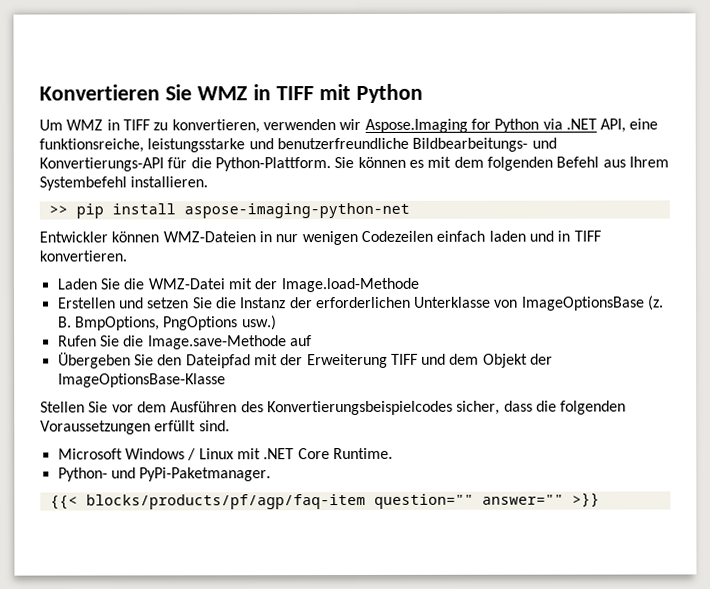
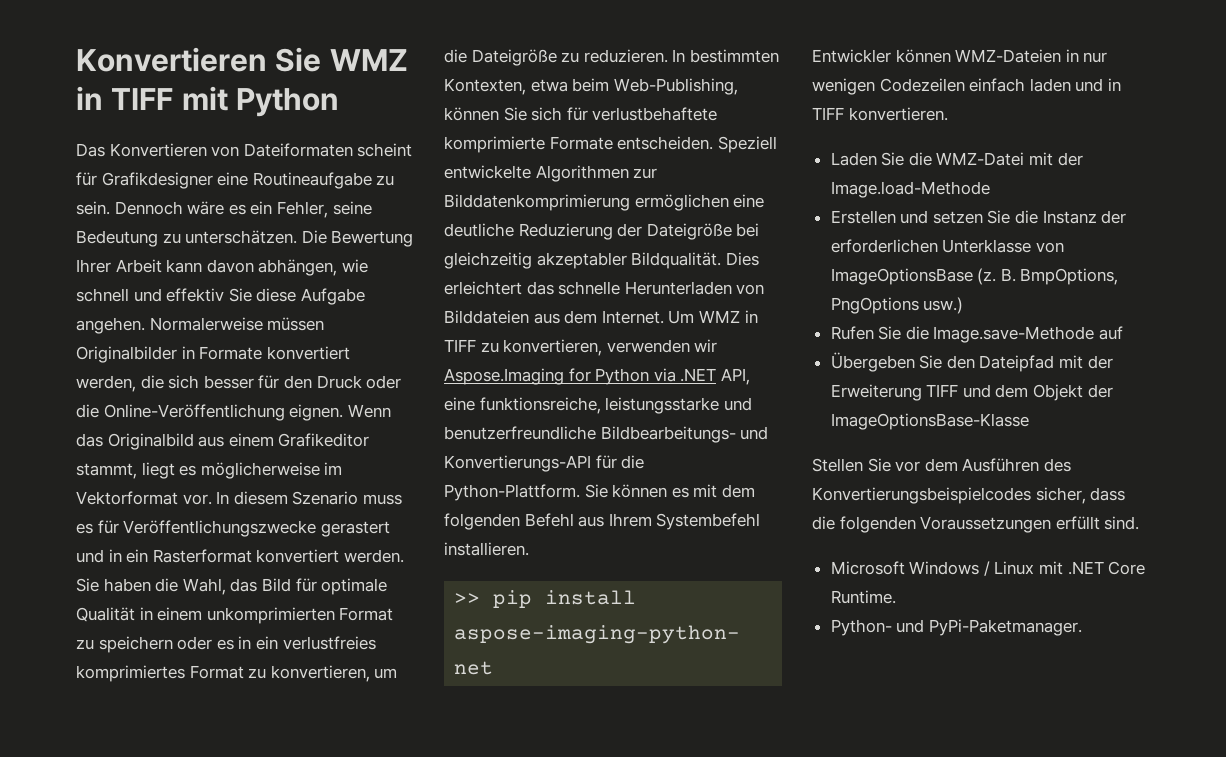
(423, 93) none -> [76,143,413,157] [76,172,395,189] [76,201,372,218] [76,230,414,247] [76,259,368,276] [76,288,365,305] [76,317,325,334] [76,346,350,363] [76,375,402,392] [76,404,391,421] [76,433,370,450] [76,462,343,479] [76,491,402,505] [76,520,390,537] [76,549,404,563] [76,578,388,595] [76,607,394,624] [76,636,376,653] [76,665,398,682] [444,49,779,66] [444,78,738,95] [444,107,718,121] [444,136,777,153] [444,165,658,182] [444,194,765,211] [444,223,760,240] [444,252,759,269] [444,281,765,295] [444,310,664,324] Das Konvertieren von Dateiformaten scheint für Grafikdesigner eine Routineaufgabe zu sein. Dennoch wäre es ein Fehler, seine Bedeutung zu unterschätzen. Die Bewertung Ihrer Arbeit kann davon abhängen, wie schnell und effektiv Sie diese Aufgabe angehen. Normalerweise müssen Originalbilder in Formate konvertiert werden, die sich besser für den Druck oder die Online-Veröffentlichung eignen. Wenn das Originalbild aus einem Grafikeditor stammt, liegt es möglicherweise im Vektorformat vor. In diesem Szenario muss es für Veröffentlichungszwecke gerastert und in ein Rasterformat konvertiert werden. Sie haben die Wahl, das Bild für optimale Qualität in einem unkomprimierten Format zu speichern oder es in ein verlustfreies komprimiertes Format zu konvertieren, um die Dateigröße zu reduzieren. In bestimmten Kontexten, etwa beim Web-Publishing, können Sie sich für verlustbehaftete komprimierte Formate entscheiden. Speziell entwickelte Algorithmen zur Bilddatenkomprimierung ermöglichen eine deutliche Reduzierung der Dateigröße bei gleichzeitig akzeptabler Bildqualität. Dies erleichtert das schnelle Herunterladen von Bilddateien aus dem Internet.
[49,492,600,510] // {{< blocks/products/pf/agp/faq-item question="" answer="" >}} -> (1082, 627) none

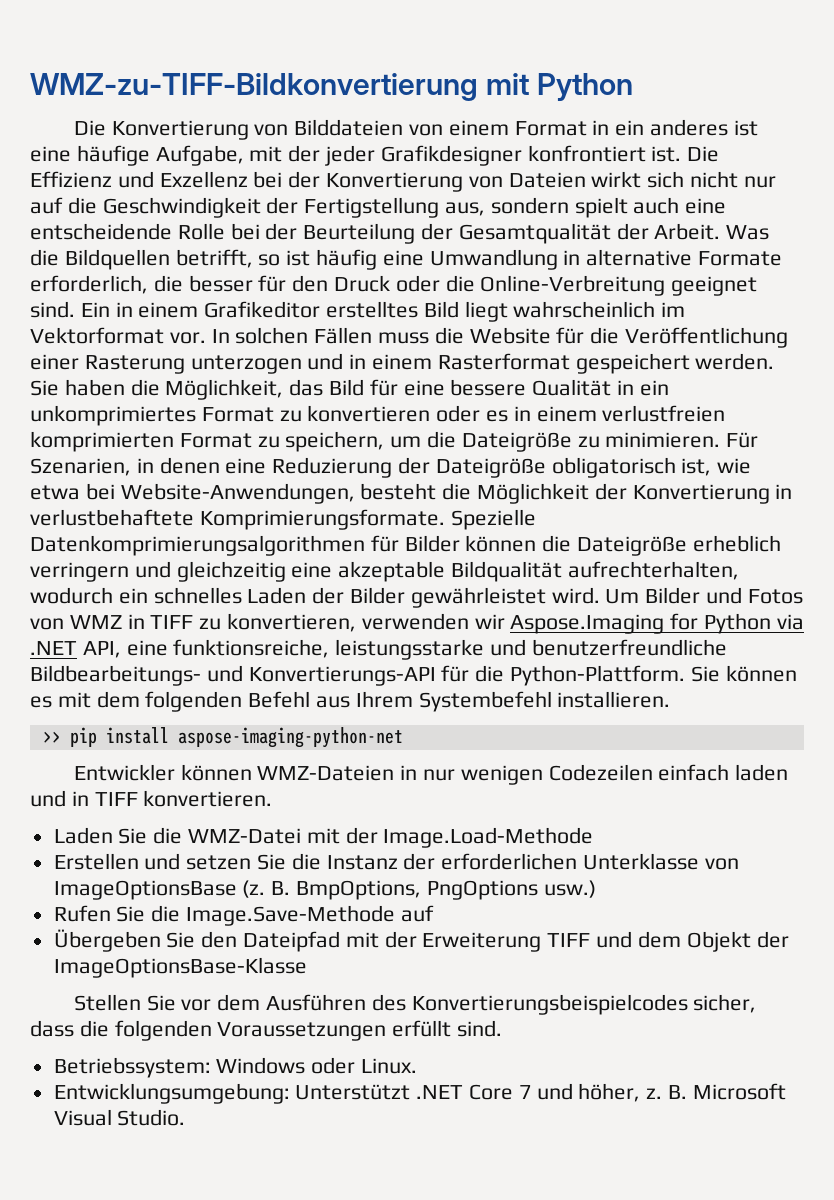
[76,47,408,72] [76,86,340,117] [76,143,413,157] [76,172,395,189] [76,201,372,218] [76,230,414,247] [76,259,368,276] [76,288,365,305] [76,317,325,334] [76,346,350,363] [76,375,200,392] Konvertieren Sie WMZ in TIFF mit Python // Das Konvertieren von Dateiformaten scheint für Grafikdesigner eine Routineaufgabe zu sein. Dennoch wäre es ein Fehler, seine Bedeutung zu unterschätzen. Die Bewertung Ihrer Arbeit kann davon abhängen, wie schnell und effektiv Sie diese Aufgabe angehen. Normalerweise müssen Originalbilder in Formate konvertiert werden, die sich -> [30,73,634,102] [73,119,758,140] [30,145,720,166] [30,171,776,192] [30,197,727,218] [30,223,770,244] [30,249,783,270] [30,275,183,294] WMZ-zu-TIFF-Bildkonvertierung mit Python // Die Konvertierung von Bilddateien von einem Format in ein anderes ist eine häufige Aufgabe, mit der jeder Grafikdesigner konfrontiert ist. Die Effizienz und Exzellenz bei der Konvertierung von Dateien wirkt sich nicht nur auf die Geschwindigkeit der Fertigstellung aus, sondern spielt auch eine entscheidende Rolle bei der Beurteilung der Gesamtqualität der Arbeit. Was die Bildquellen betrifft, so ist häufig eine Umwandlung in alternative Formate erforderlich, die
[103,404,391,421] [76,433,370,450] [76,462,343,479] [76,491,402,505] [76,520,390,537] [76,549,340,563] Online-Veröffentlichung eignen. Wenn das Originalbild aus einem Grafikeditor stammt, liegt es möglicherweise im Vektorformat vor. In diesem Szenario muss es für Veröffentlichungszwecke gerastert und in ein Rasterformat konvertiert -> [480,275,758,296] [30,301,686,322] [30,327,789,348] [30,353,690,374] Online-Verbreitung geeignet sind. Ein in einem Grafikeditor erstelltes Bild liegt wahrscheinlich im Vektorformat vor. In solchen Fällen muss die Website für die Veröffentlichung einer Rasterung unterzogen und in einem Rasterformat gespeichert
[182,578,226,595] Wahl, -> [165,379,284,400] Möglichkeit,
[321,578,388,595] [76,607,394,624] [76,636,173,653] optimale Qualität in einem unkomprimierten Format zu speichern -> [403,379,669,396] [30,405,431,426] eine bessere Qualität in ein unkomprimiertes Format zu konvertieren
[255,636,376,650] [76,665,370,682] ein verlustfreies komprimiertes Format zu konvertieren, -> [536,405,726,422] [30,431,385,452] einem verlustfreien komprimierten Format zu speichern,
[583,49,779,63] [444,78,738,95] [444,107,718,121] [444,136,777,153] [444,165,658,182] [444,194,765,211] [444,223,760,240] [444,252,759,269] [444,281,765,295] [444,310,695,324] reduzieren. In bestimmten Kontexten, etwa beim Web-Publishing, können Sie sich für verlustbehaftete komprimierte Formate entscheiden. Speziell entwickelte Algorithmen zur Bilddatenkomprimierung ermöglichen eine deutliche Reduzierung der Dateigröße bei gleichzeitig akzeptabler Bildqualität. Dies erleichtert das schnelle Herunterladen von Bilddateien aus dem Internet. Um -> [605,432,759,448] [30,457,752,478] [30,483,793,504] [30,509,536,530] [30,535,781,556] [30,561,739,582] [30,587,803,608] [30,618,64,630] minimieren. Für Szenarien, in denen eine Reduzierung der Dateigröße obligatorisch ist, wie etwa bei Website-Anwendungen, besteht die Möglichkeit der Konvertierung in verlustbehaftete Komprimierungsformate. Spezielle Datenkomprimierungsalgorithmen für Bilder können die Dateigröße erheblich verringern und gleichzeitig eine akzeptable Bildqualität aufrechterhalten, wodurch ein schnelles Laden der Bilder gewährleistet wird. Um Bilder und Fotos von
[830,181,990,198] Image.load-Methode -> [383,827,594,848] Image.Load-Methode
[933,326,1095,343] Image.save-Methode -> [186,905,396,926] Image.Save-Methode
[830,561,1146,576] [830,590,896,604] [830,619,1082,636] Microsoft Windows / Linux mit .NET Core Runtime. // Python- und PyPi-Paketmanager. -> [53,1057,418,1078] [53,1083,786,1104] [53,1109,186,1126] Betriebssystem: Windows oder Linux. // Entwicklungsumgebung: Unterstützt .NET Core 7 und höher, z. B. Microsoft Visual Studio.

